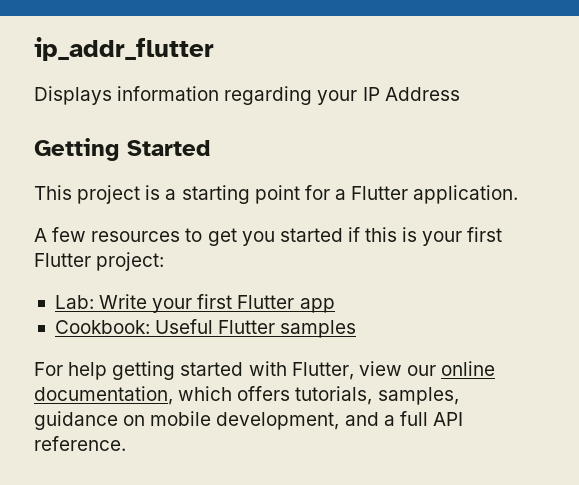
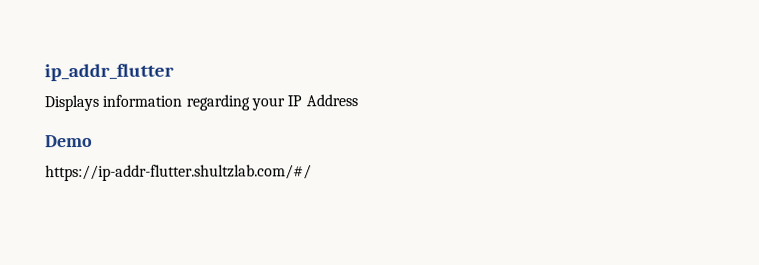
[34,138,210,161] [34,185,519,204] [34,227,503,246] [34,252,165,271] [54,294,335,313] [54,319,357,338] [34,361,496,380] [34,386,459,405] [34,411,463,430] [34,436,126,451] Getting Started // This project is a starting point for a Flutter application. // A few resources to get you started if this is your first Flutter project: // Lab: Write your first Flutter app // Cookbook: Useful Flutter samples // For help getting started with Flutter, view our online documentation, which offers tutorials, samples, guidance on mobile development, and a full API reference. -> [45,134,93,148] [45,164,312,182] Demo // https://ip-addr-flutter.shultzlab.com/#/

